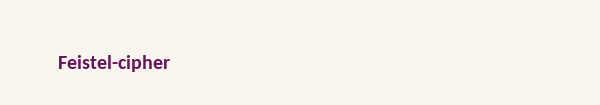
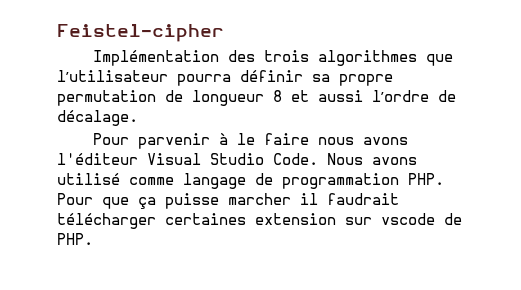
(170, 63) none -> [92,50,453,66] [57,70,393,86] [57,90,456,106] [57,110,138,126] [92,133,408,149] [57,153,417,165] [57,173,444,189] [57,193,399,209] [57,213,462,229] [57,233,93,245] // Implémentation des trois algorithmes que l’utilisateur pourra définir sa propre permutation de longueur 8 et aussi l’ordre de décalage. // Pour parvenir à le faire nous avons l'éditeur Visual Studio Code. Nous avons utilisé comme langage de programmation PHP. Pour que ça puisse marcher il faudrait télécharger certaines extension sur vscode de PHP.

